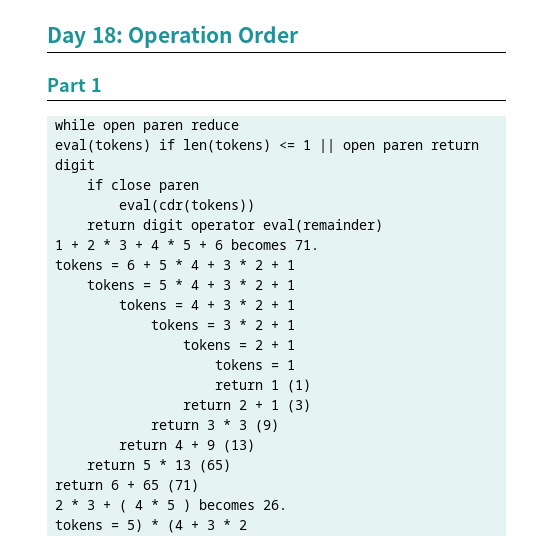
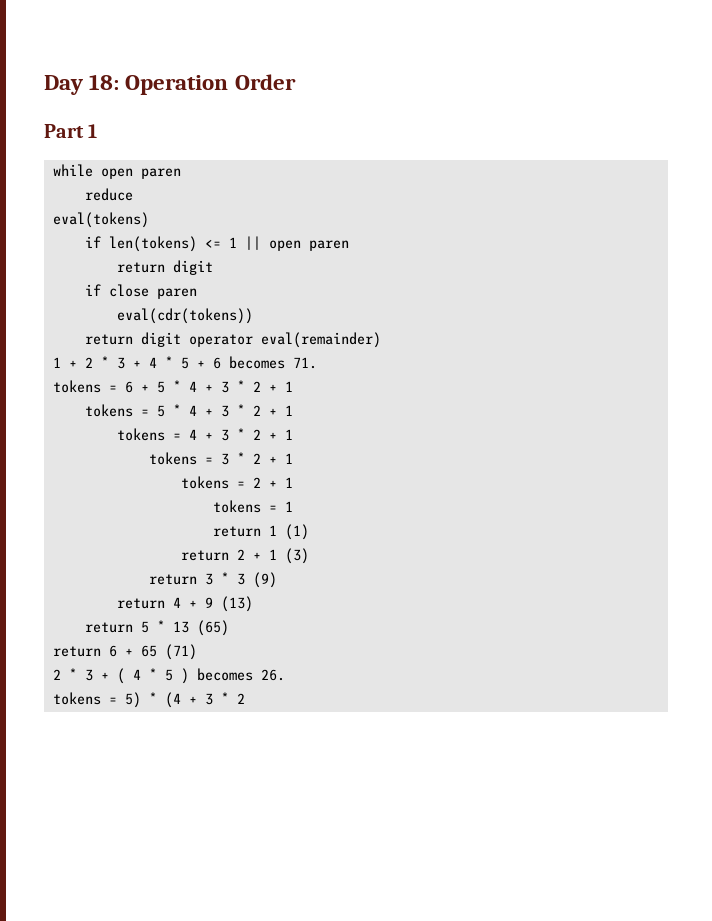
(184, 127) none -> (181, 173) //
(152, 146) none -> (149, 220) //
(424, 147) none -> (349, 245) //

